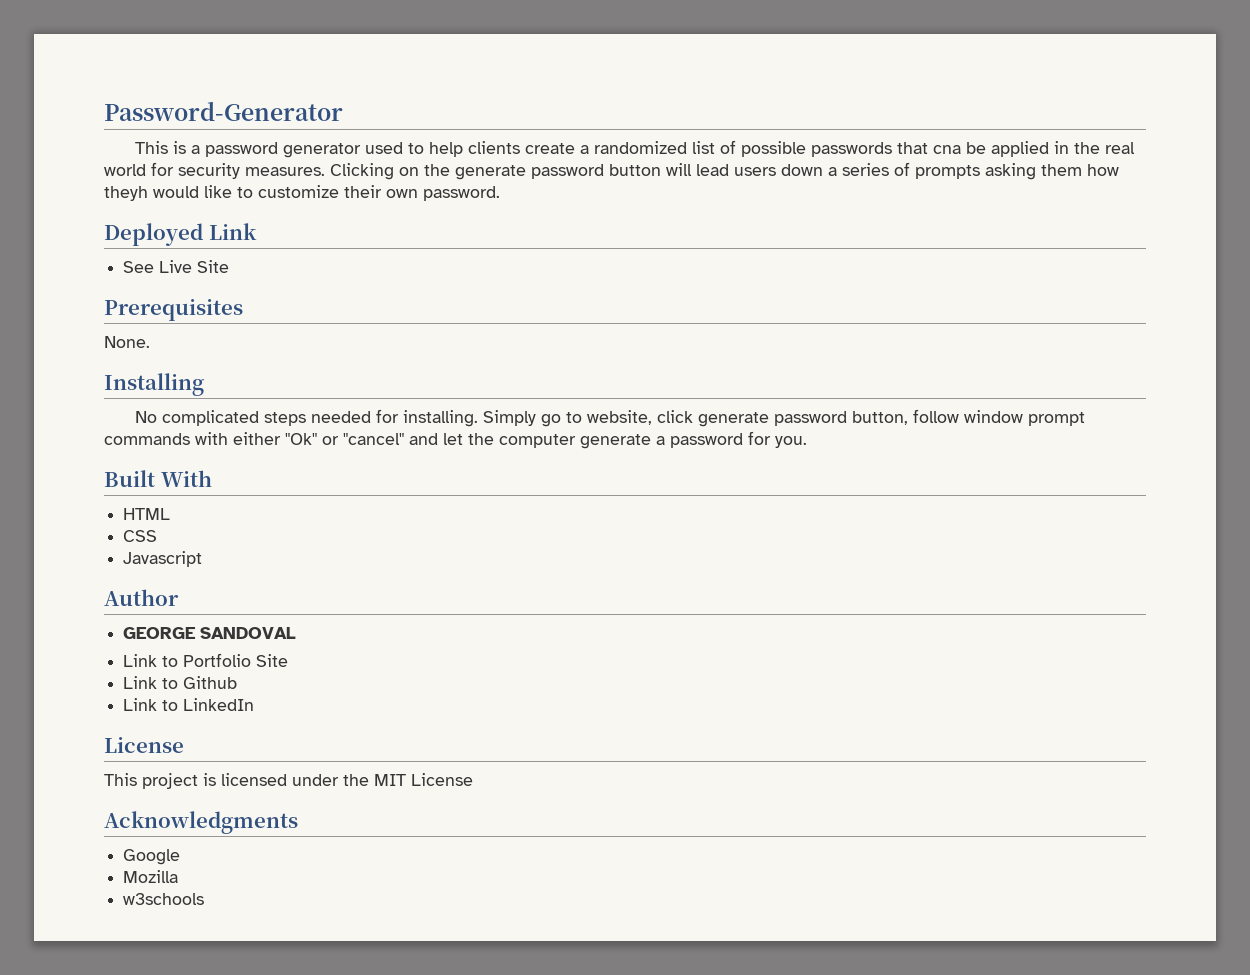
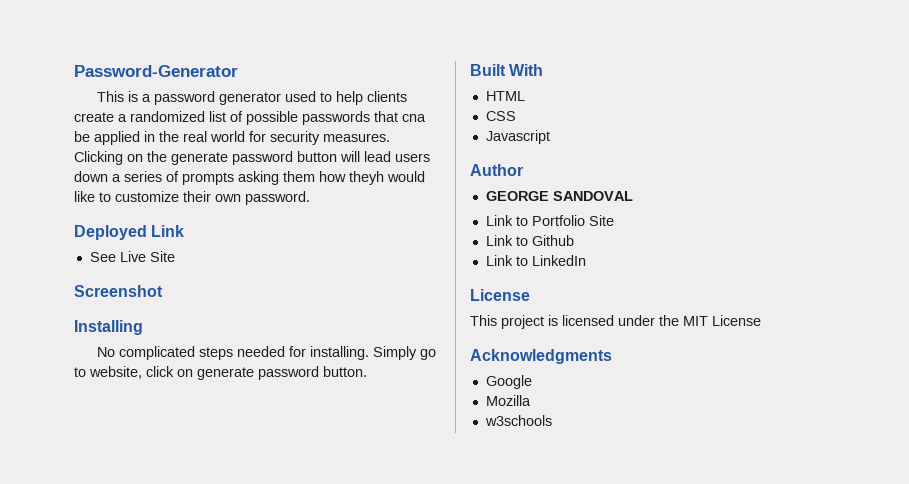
[104,299,243,321] [104,336,150,348] Prerequisites // None. -> [74,285,163,297] Screenshot
[697,409,1085,427] [104,431,807,449] generate password button, follow window prompt commands with either "Ok" or "cancel" and let the computer generate a password for you. -> [177,366,367,380] on generate password button.

